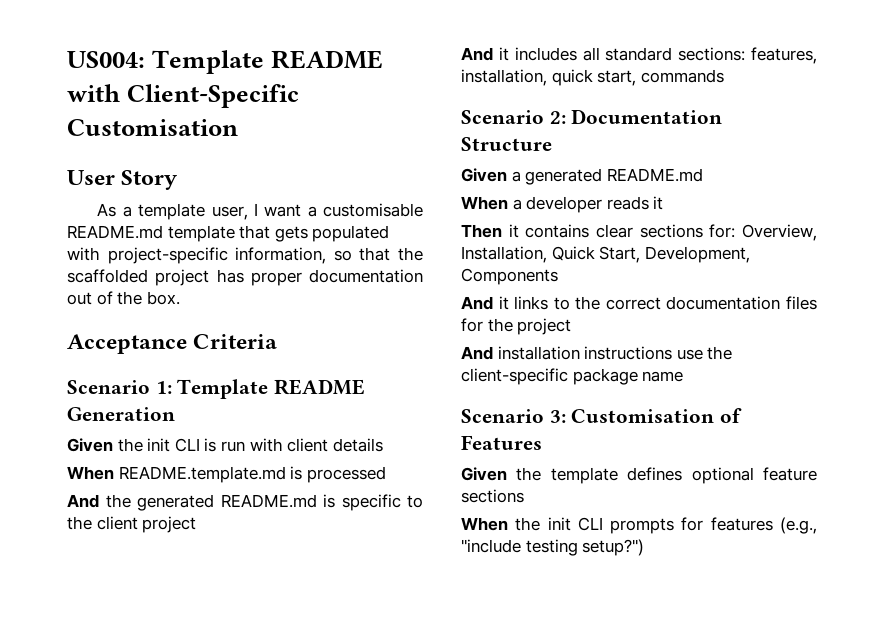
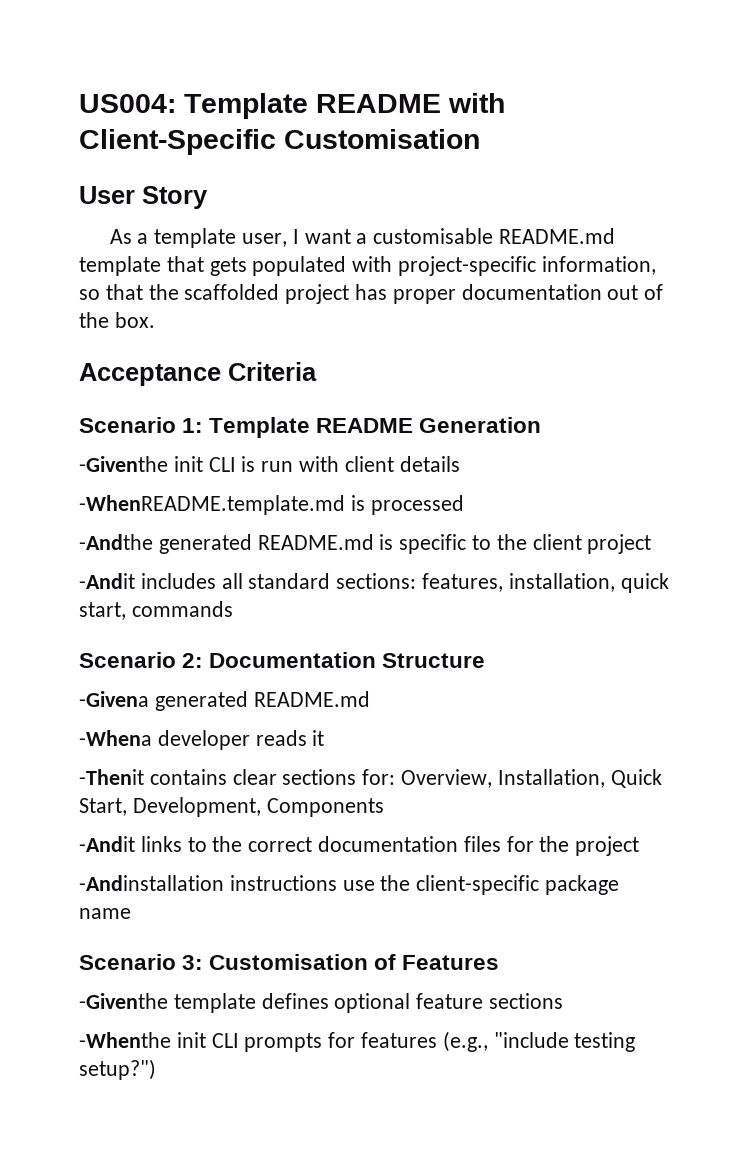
[67,438,143,452] Given the -> [79,456,168,472] -Giventhe
[67,466,286,483] When README.template.md -> [79,495,345,515] -WhenREADME.template.md
[67,494,131,508] And the -> [79,534,153,550] -Andthe
[461,47,509,61] And it -> [79,573,135,589] -Andit
[461,168,521,182] Given a -> [79,691,149,707] -Givena
[461,196,522,210] When a -> [79,730,152,746] -Whena
[461,224,519,238] Then it -> [79,769,144,785] -Thenit
[461,296,509,310] And it -> [79,836,135,852] -Andit
[461,346,580,360] And installation -> [79,875,224,891] -Andinstallation
[461,467,542,481] Given the -> [79,993,168,1009] -Giventhe
[461,517,541,531] When the -> [79,1032,171,1048] -Whenthe

